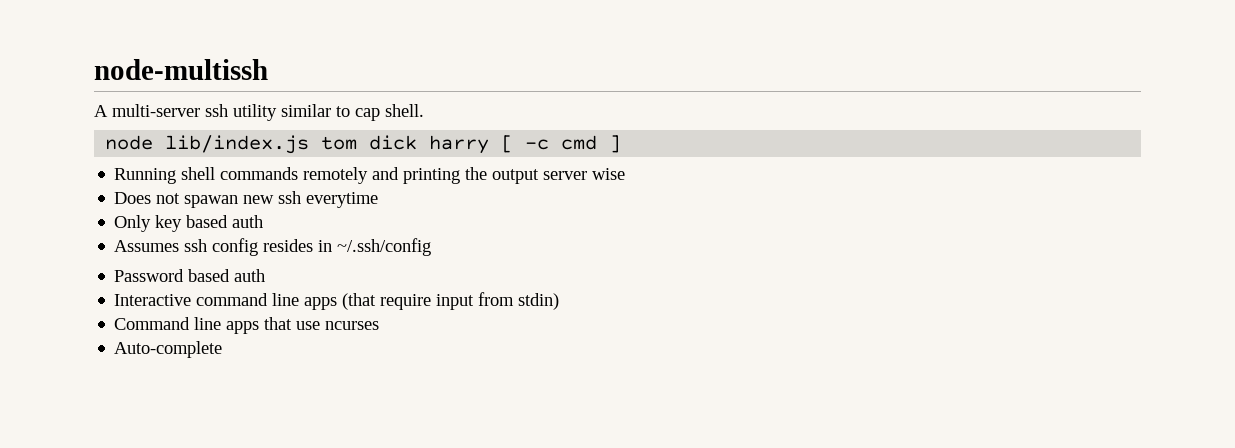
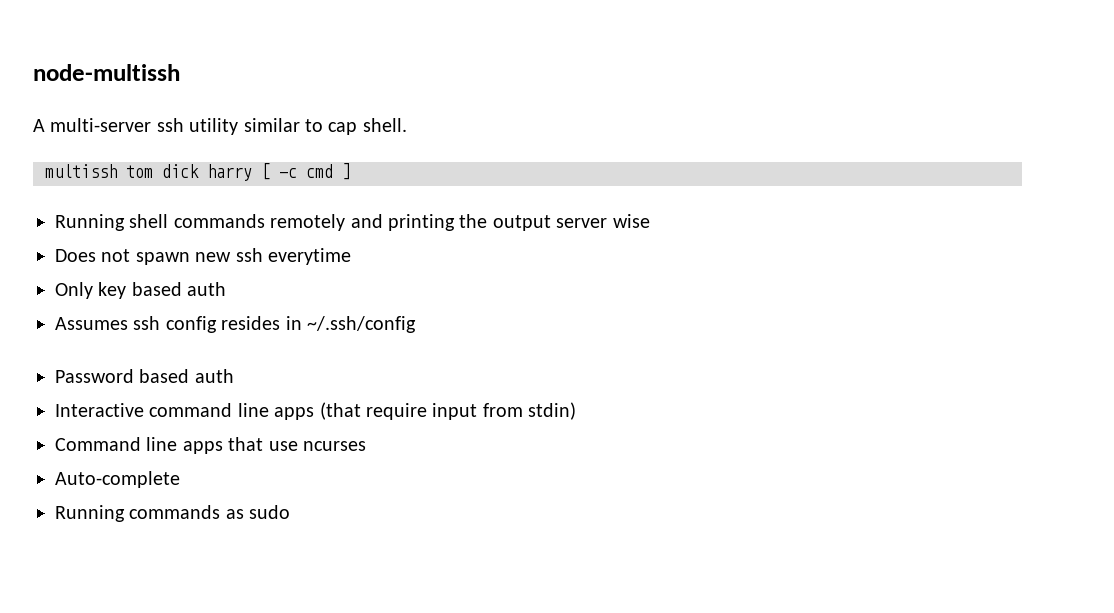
[105,135,310,154] node lib/index.js -> [45,164,117,178] multissh
[184,195,239,208] spawan -> [135,252,190,265] spawn
(223, 349) none -> [55,505,291,522] // Running commands as sudo

